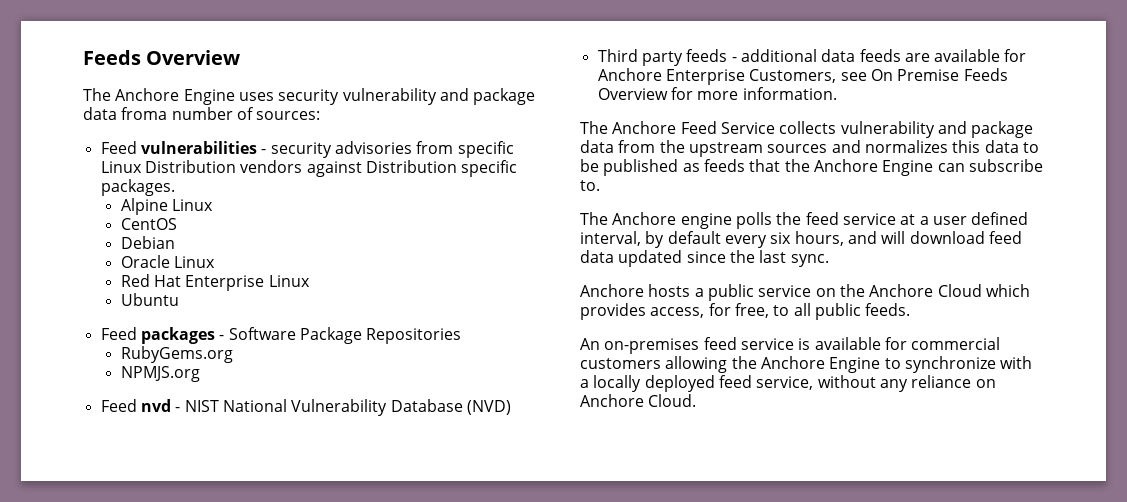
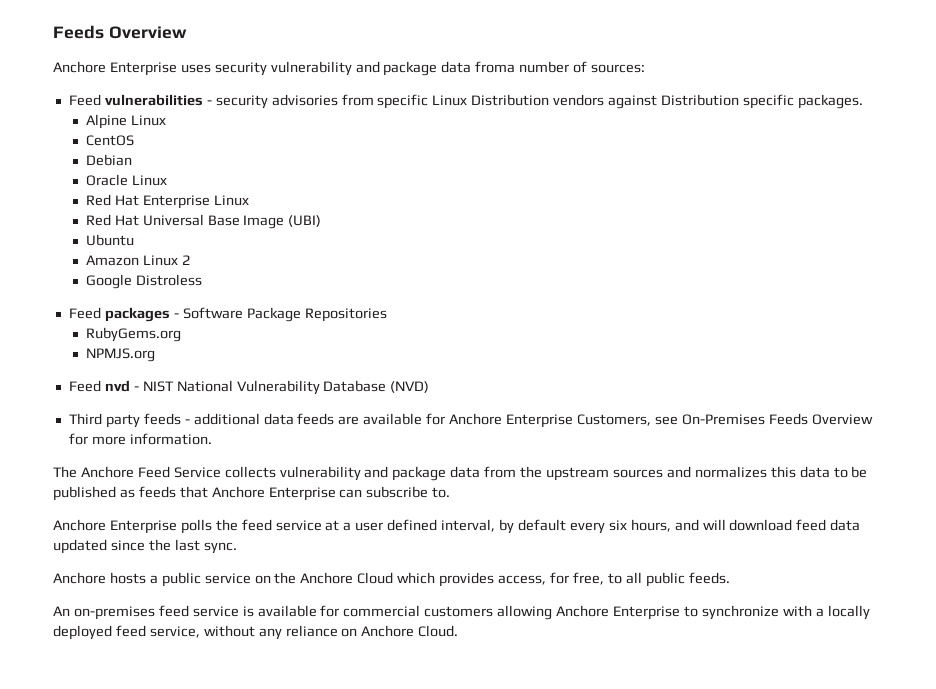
[83,88,235,105] The Anchore Engine -> [53,61,177,76] Anchore Enterprise
[120,293,179,306] Ubuntu -> [85,214,322,229] [85,234,134,246] [85,255,190,266] [85,274,202,289] Red Hat Universal Base Image (UBI) // Ubuntu // Amazon Linux 2 // Google Distroless
[870,69,960,81] On Premise -> [681,414,765,425] On-Premises
[784,159,934,176] the Anchore Engine -> [211,486,336,501] Anchore Enterprise
[580,212,732,229] The Anchore engine -> [53,519,177,534] Anchore Enterprise
[731,356,881,373] the Anchore Engine -> [556,605,681,620] Anchore Enterprise

